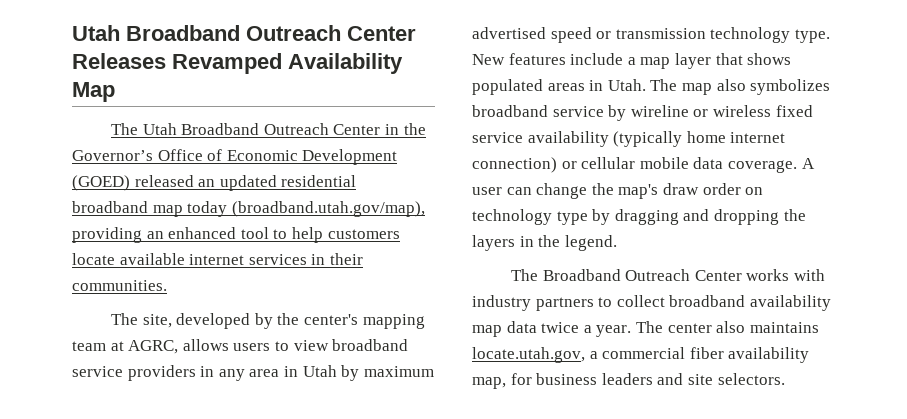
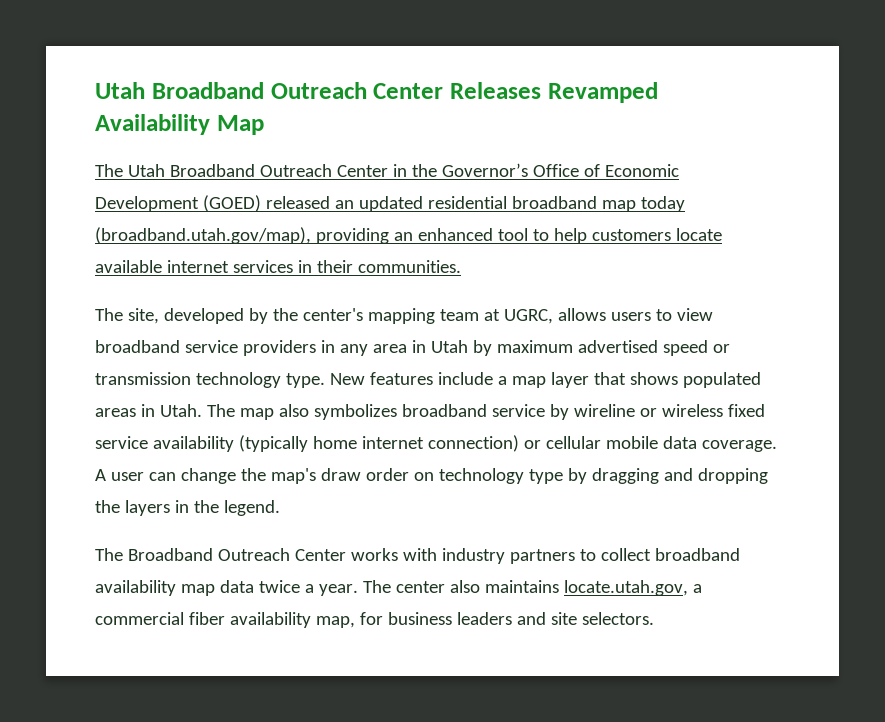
[128,340,179,354] AGRC, -> [503,309,553,324] UGRC,

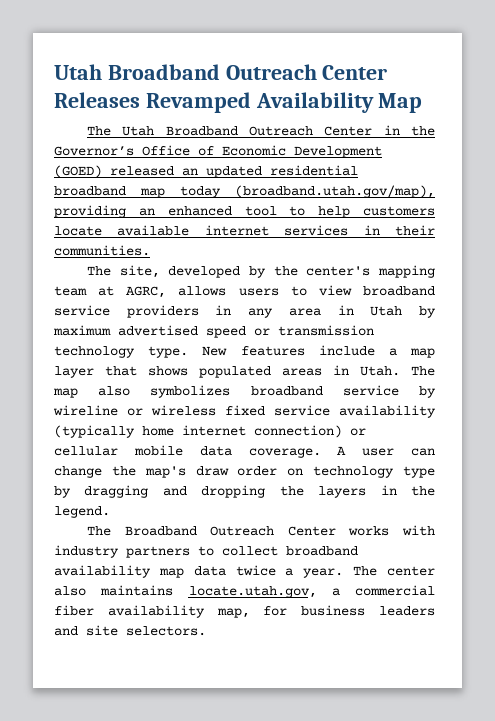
[503,309,553,324] UGRC, -> [126,286,167,298] AGRC,

